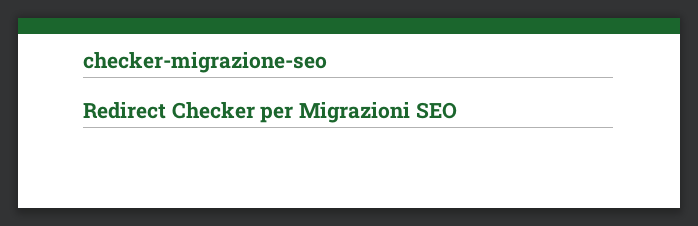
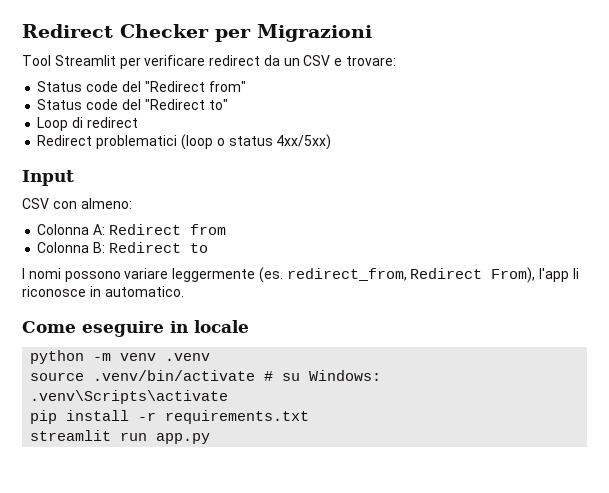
[83,52,327,73] checker-migrazione-seo // -> (22, 31) none
[415,102,457,119] SEO -> [22,55,397,69] [37,81,246,92] [37,99,228,110] [37,117,138,131] [37,134,332,150] [22,170,74,186] [22,198,132,209] [37,224,226,235] [37,242,208,253] [22,267,580,283] [22,286,184,297] [22,320,249,337] [30,350,211,364] [30,370,382,381] [30,390,229,404] [30,410,310,424] [30,430,211,444] // Tool Streamlit per verificare redirect da un CSV e trovare: // Status code del "Redirect from" // Status code del "Redirect to" // Loop di redirect // Redirect problematici (loop o status 4xx/5xx) // Input // CSV con almeno: // Colonna A: Redirect from // Colonna B: Redirect to // I nomi possono variare leggermente (es. redirect_from, Redirect From), l'app li riconosce in automatico. // Come eseguire in locale // python -m venv .venv // source .venv/bin/activate # su Windows: .venv\Scripts\activate // pip install -r requirements.txt // streamlit run app.py

